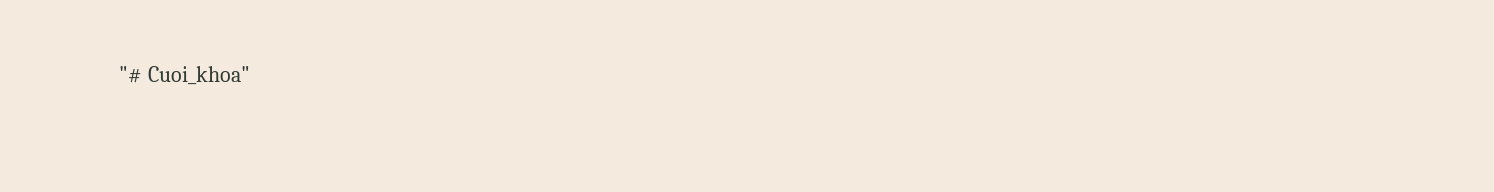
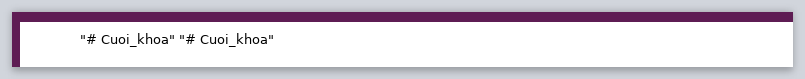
[119,66,250,85] "# Cuoi_khoa" -> [80,33,274,47] "# Cuoi_khoa" "# Cuoi_khoa"

